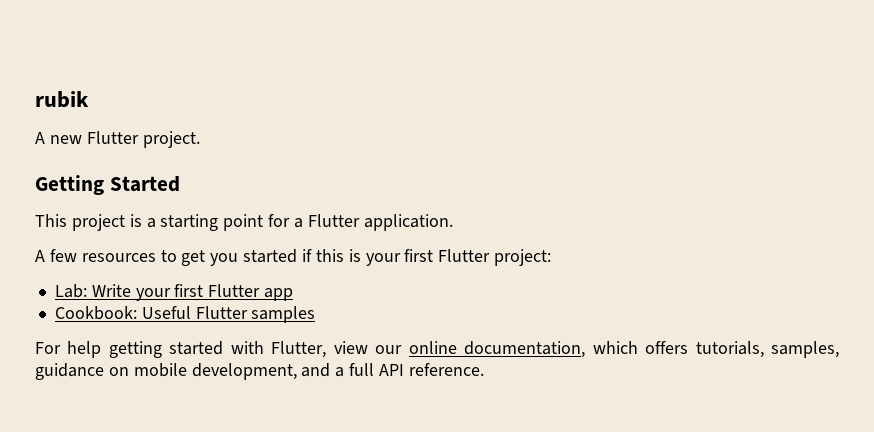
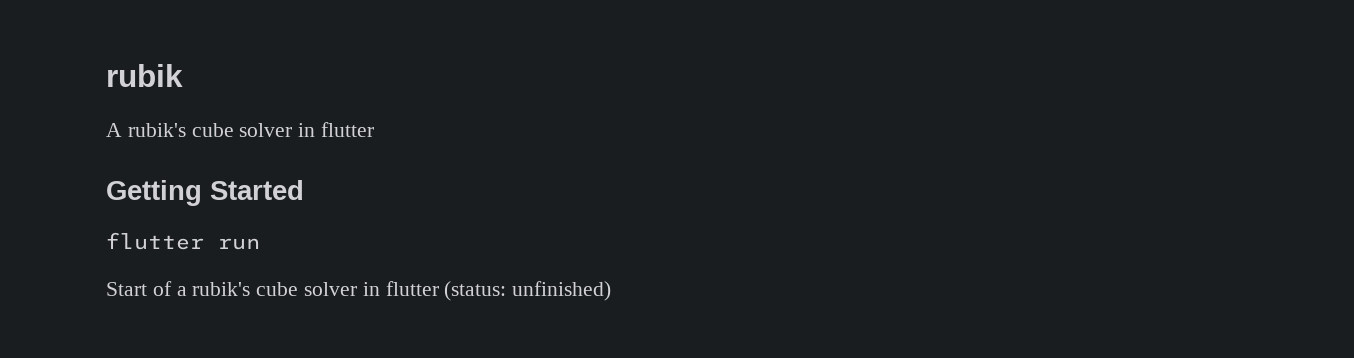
[49,131,200,148] [35,175,180,195] [35,214,453,231] [35,249,552,266] [54,284,294,301] [54,306,316,323] [35,341,839,358] [35,363,484,380] new Flutter project. // Getting Started // This project is a starting point for a Flutter application. // A few resources to get you started if this is your first Flutter project: // Lab: Write your first Flutter app // Cookbook: Useful Flutter samples // For help getting started with Flutter, view our online documentation, which offers tutorials, samples, guidance on mobile development, and a full API reference. -> [127,122,375,137] [106,180,304,206] [106,232,260,250] [106,281,612,301] rubik's cube solver in flutter // Getting Started // flutter run // Start of a rubik's cube solver in flutter (status: unfinished)

